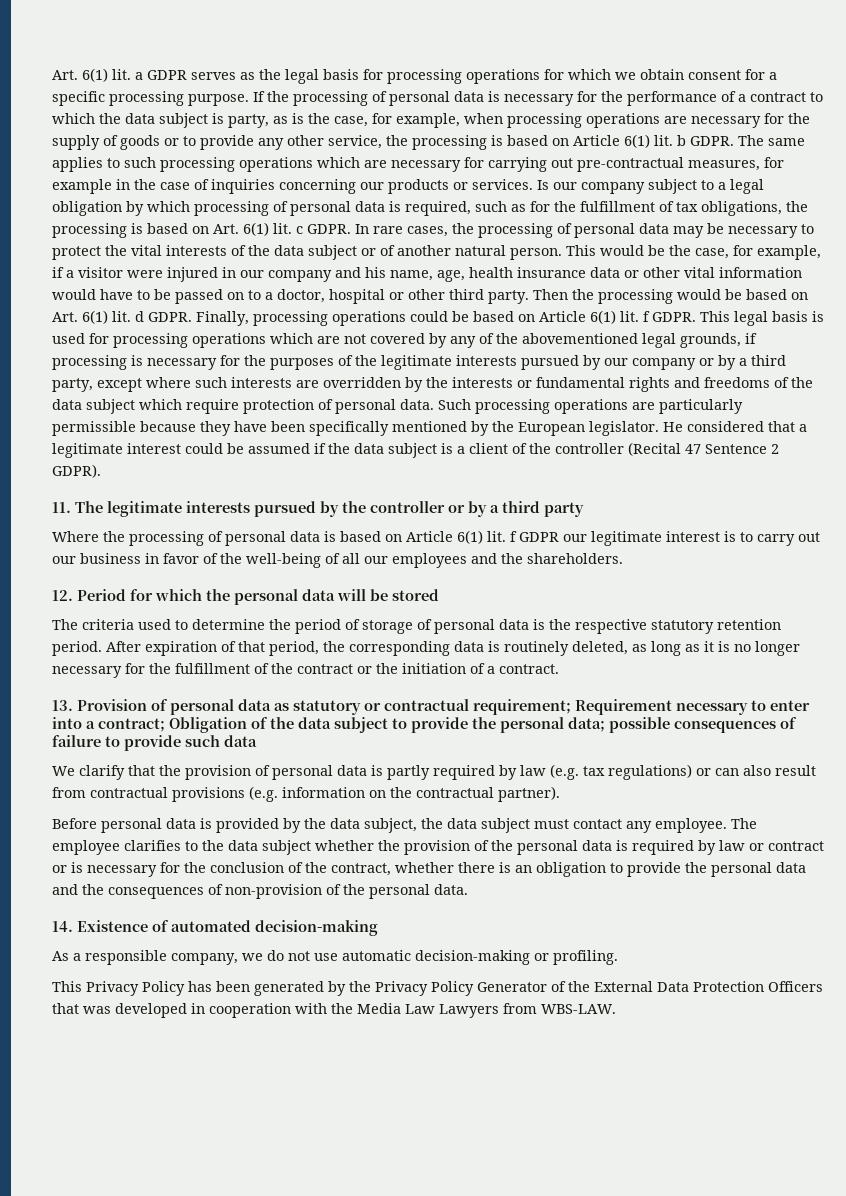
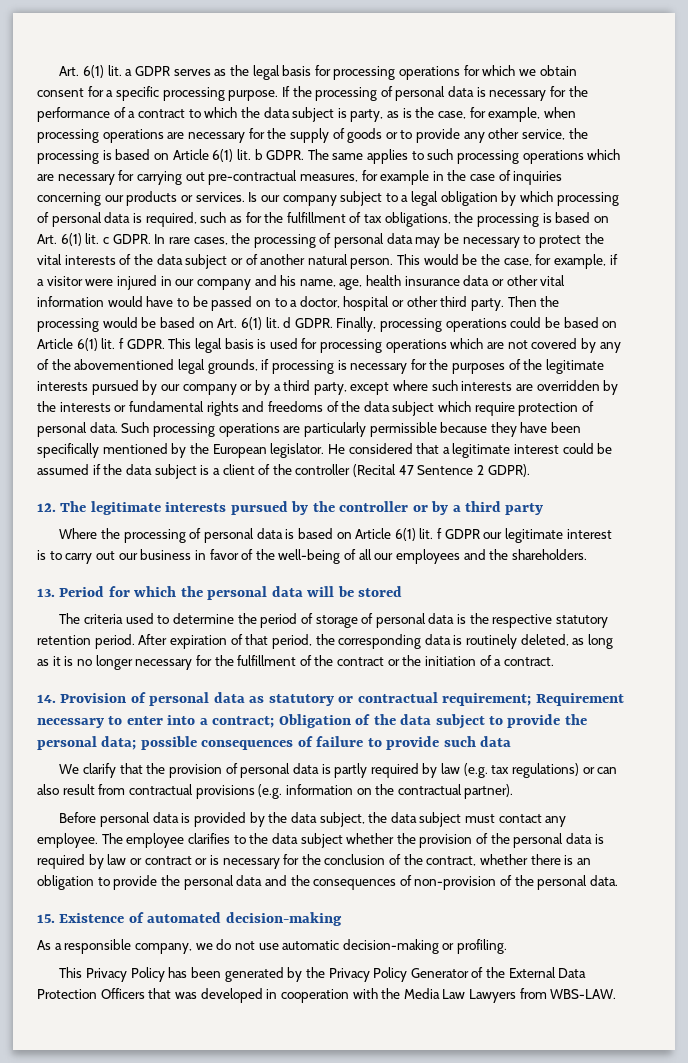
[52,502,71,513] 11. -> [37,503,56,512] 12.
[52,590,73,601] 12. -> [37,588,55,597] 13.
[52,700,73,711] 13. -> [37,694,56,703] 14.
[52,921,73,932] 14. -> [37,914,55,923] 15.

